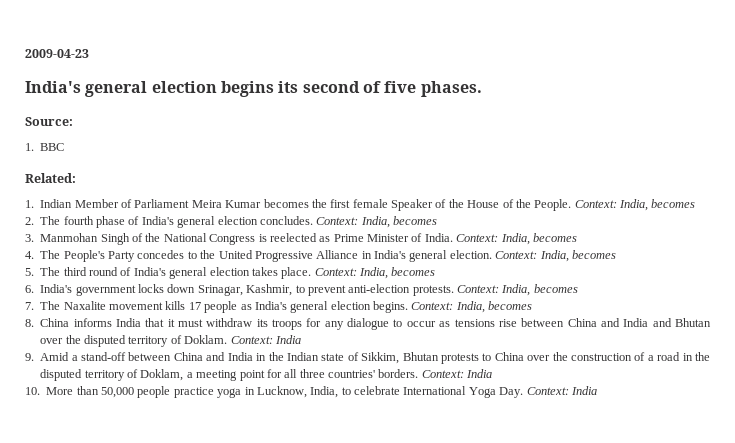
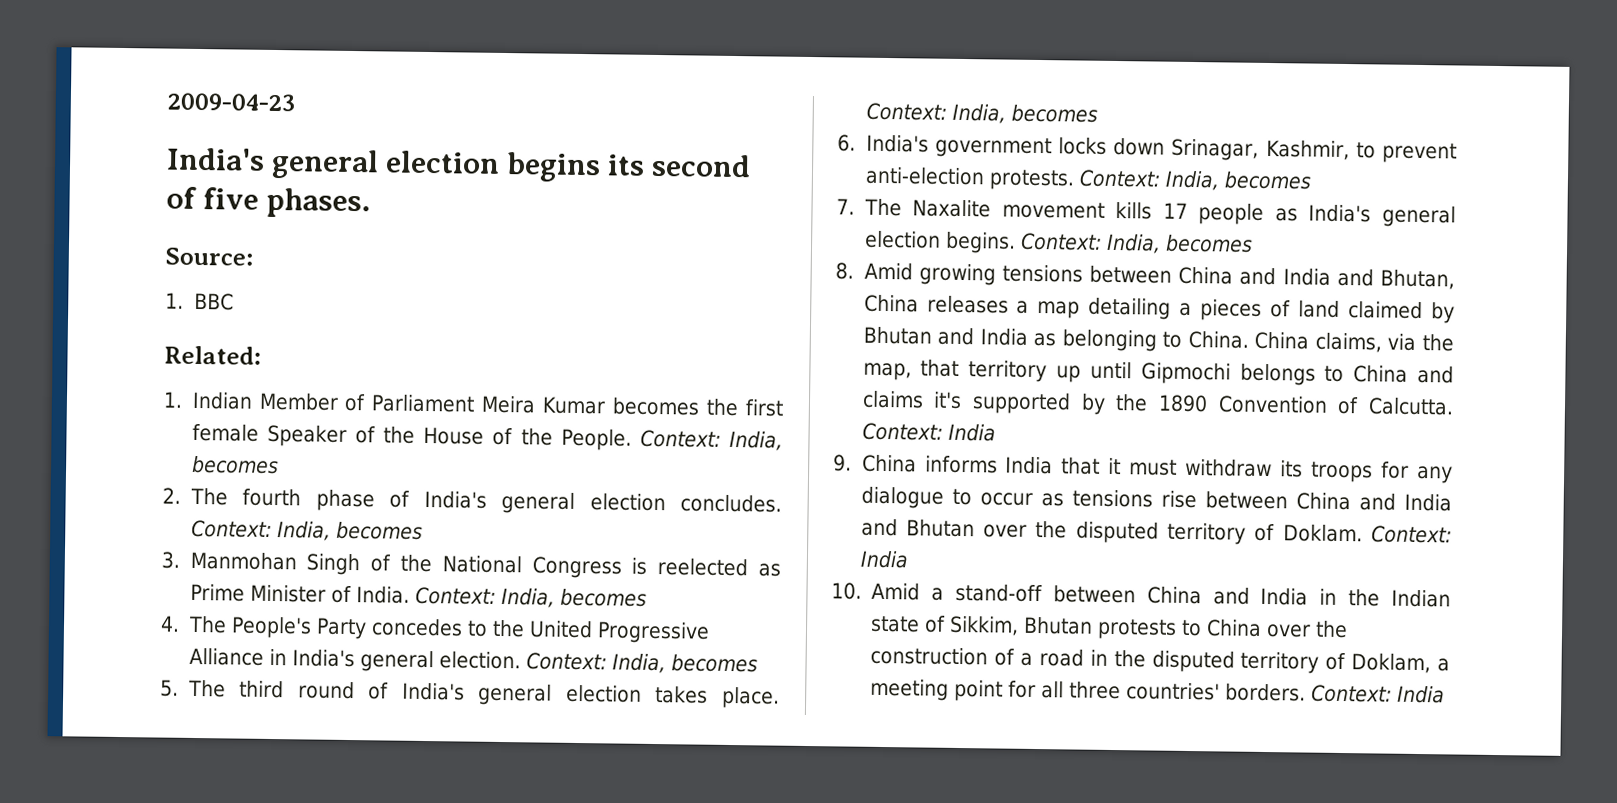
(34, 323) none -> [863,262,1455,290] [863,294,1455,324] [862,326,1454,353] [862,359,1454,386] [861,390,1454,416] [861,422,996,442] [833,454,852,472] Amid growing tensions between China and India and Bhutan, China releases a map detailing a pieces of land claimed by Bhutan and India as belonging to China. China claims, via the map, that territory up until Gipmochi belongs to China and claims it's supported by the 1890 Convention of Calcutta. Context: India // 9.
[25,353,34,361] 9. -> [831,582,862,600] 10.
[25,386,597,398] // 10. More than 50,000 people practice yoga in Lucknow, India, to celebrate International Yoga Day. Context: India -> (1446, 694) none

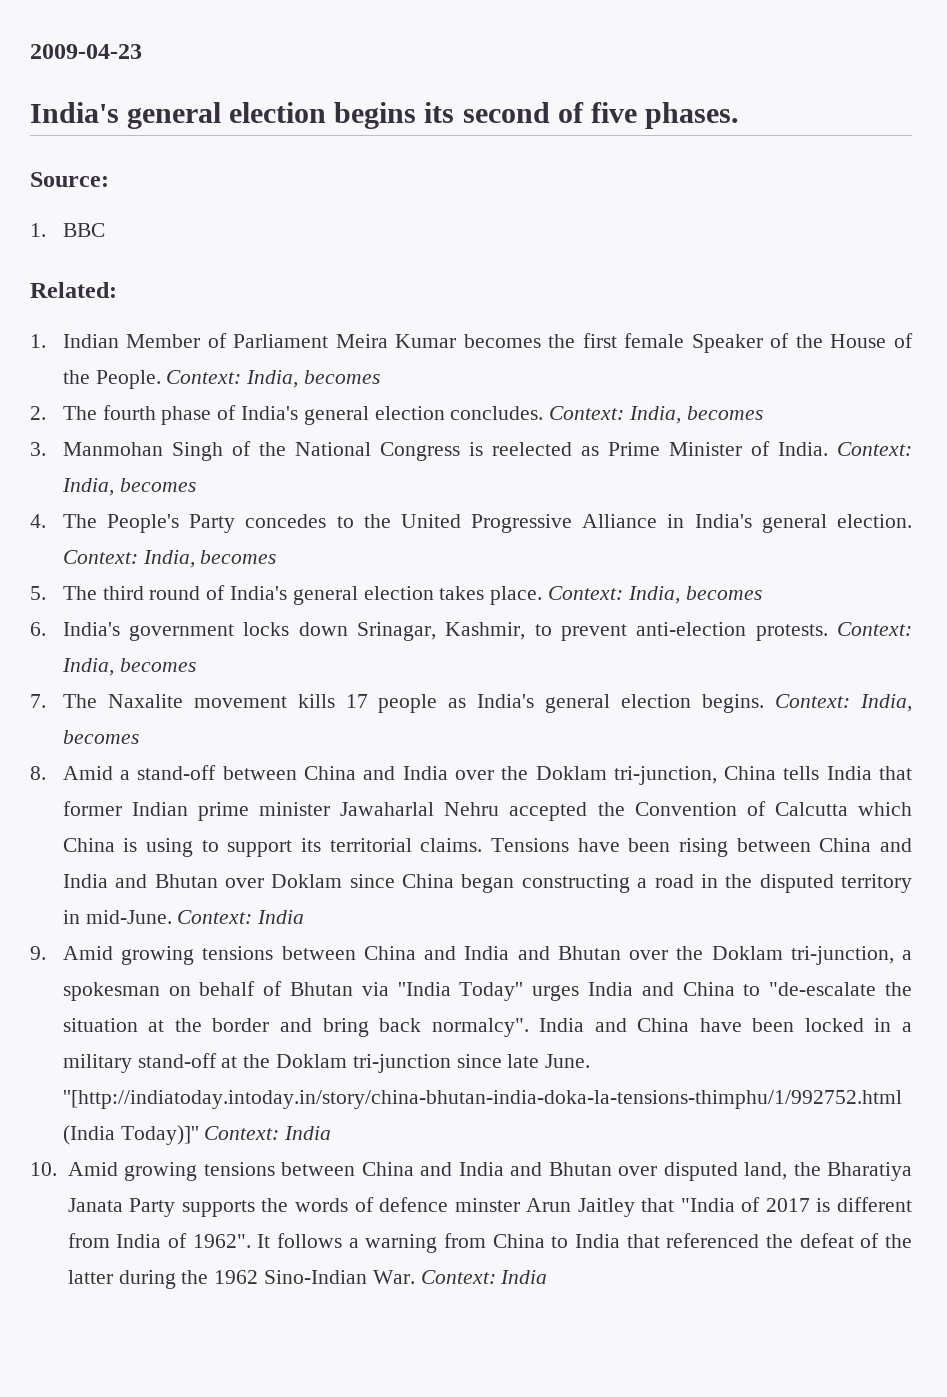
[918,263,1455,290] [863,294,1455,324] [862,326,1454,353] [862,359,1454,386] [861,390,1454,416] [861,422,996,442] [833,454,1453,484] [860,486,1197,509] growing tensions between China and India and Bhutan, China releases a map detailing a pieces of land claimed by Bhutan and India as belonging to China. China claims, via the map, that territory up until Gipmochi belongs to China and claims it's supported by the 1890 Convention of Calcutta. Context: India // 9. China informs India that it must withdraw its troops for any dialogue to occur as tensions rise -> [120,765,912,785] [62,801,912,821] [62,838,913,857] [62,874,912,893] [62,910,305,924] [30,946,274,965] a stand-off between China and India over the Doklam tri-junction, China tells India that former Indian prime minister Jawaharlal Nehru accepted the Convention of Calcutta which China is using to support its territorial claims. Tensions have been rising between China and India and Bhutan over Doklam since China began constructing a road in the disputed territory in mid-June. Context: India // 9. Amid growing tensions
[1075,521,1363,545] disputed territory of Doklam. -> [711,946,912,965] [62,981,912,1001] [62,1018,912,1037] [62,1053,591,1073] [62,1090,902,1109] [62,1125,199,1145] Doklam tri-junction, a spokesman on behalf of Bhutan via ''India Today'' urges India and China to "de-escalate the situation at the border and bring back normalcy". India and China have been locked in a military stand-off at the Doklam tri-junction since late June. ''[http://indiatoday.intoday.in/story/china-bhutan-india-doka-la-tensions-thimphu/1/992752.html (India Today)]''
[931,583,1451,608] [870,615,1349,640] [870,646,1450,674] [870,678,1307,702] a stand-off between China and India in the Indian state of Sikkim, Bhutan protests to China over the construction of a road in the disputed territory of Doklam, a meeting point for all three countries' borders. -> [124,1162,913,1181] [67,1197,912,1217] [67,1233,912,1253] [67,1270,415,1289] growing tensions between China and India and Bhutan over disputed land, the Bharatiya Janata Party supports the words of defence minster Arun Jaitley that "India of 2017 is different from India of 1962". It follows a warning from China to India that referenced the defeat of the latter during the 1962 Sino-Indian War.

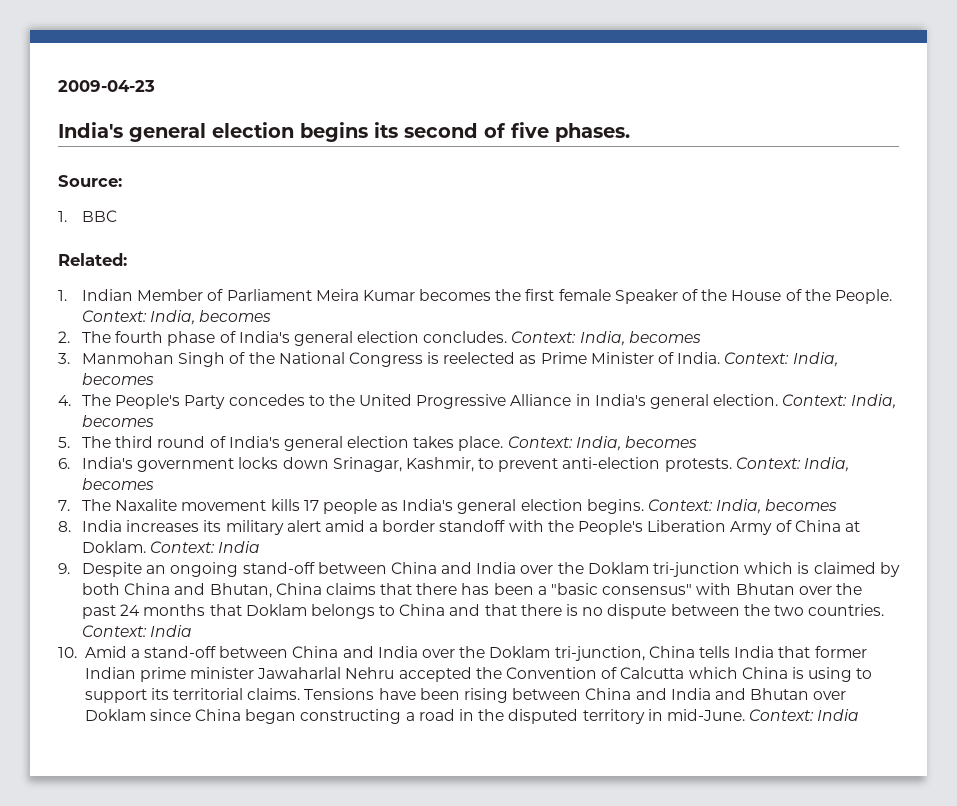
(46, 773) none -> [81,520,860,535] [81,541,261,553] [58,562,900,577] [81,583,862,598] [81,604,885,619] [81,625,193,637] [58,647,77,658] India increases its military alert amid a border standoff with the People's Liberation Army of China at Doklam. Context: India // 9. Despite an ongoing stand-off between China and India over the Doklam tri-junction which is claimed by both China and Bhutan, China claims that there has been a "basic consensus" with Bhutan over the past 24 months that Doklam belongs to China and that there is no dispute between the two countries. Context: India // 10.
[30,946,912,965] [62,981,912,1001] [62,1018,912,1037] [62,1053,591,1073] [62,1090,902,1109] [62,1125,332,1145] [30,1162,913,1181] [67,1197,912,1217] [67,1233,912,1253] [67,1270,548,1289] // 9. Amid growing tensions between China and India and Bhutan over the Doklam tri-junction, a spokesman on behalf of Bhutan via ''India Today'' urges India and China to "de-escalate the situation at the border and bring back normalcy". India and China have been locked in a military stand-off at the Doklam tri-junction since late June. ''[http://indiatoday.intoday.in/story/china-bhutan-india-doka-la-tensions-thimphu/1/992752.html (India Today)]'' Context: India // 10. Amid growing tensions between China and India and Bhutan over disputed land, the Bharatiya Janata Party supports the words of defence minster Arun Jaitley that "India of 2017 is different from India of 1962". It follows a warning from China to India that referenced the defeat of the latter during the 1962 Sino-Indian War. Context: India -> (860, 715) none

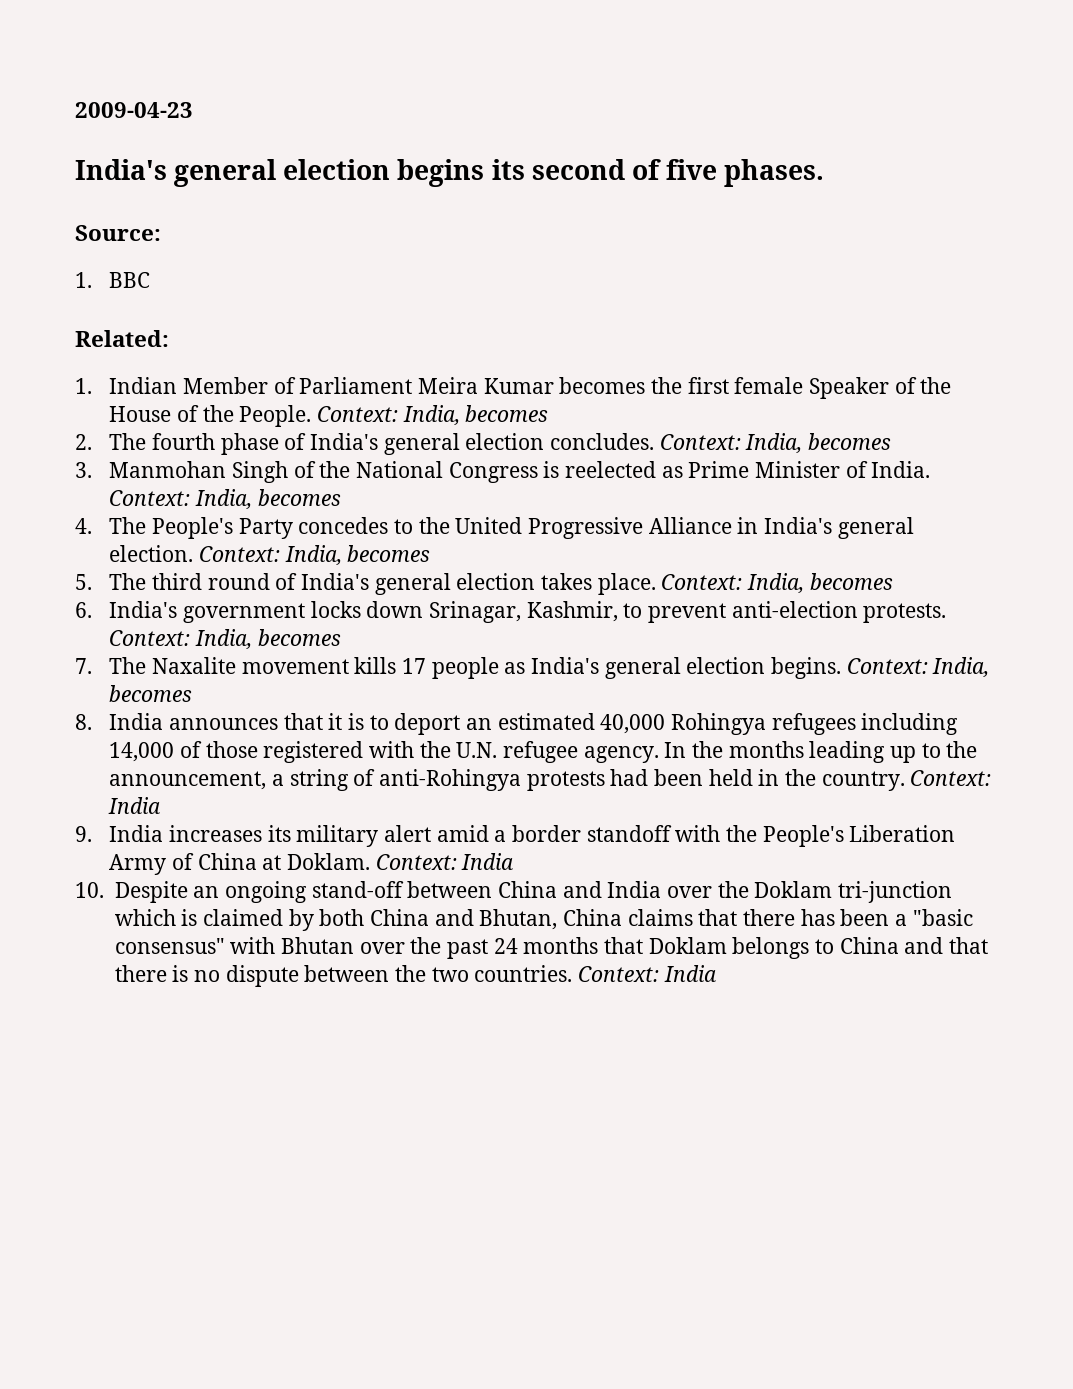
(122, 526) none -> [168,713,959,735] [109,741,978,763] [109,769,992,791] [108,797,162,814] [75,825,164,842] announces that it is to deport an estimated 40,000 Rohingya refugees including 14,000 of those registered with the U.N. refugee agency. In the months leading up to the announcement, a string of anti-Rohingya protests had been held in the country. Context: India // 9. India
[58,563,70,574] 9. -> [75,882,104,898] 10.
[58,646,867,661] [84,667,873,682] [84,688,847,703] [84,709,860,724] // 10. Amid a stand-off between China and India over the Doklam tri-junction, China tells India that former Indian prime minister Jawaharlal Nehru accepted the Convention of Calcutta which China is using to support its territorial claims. Tensions have been rising between China and India and Bhutan over Doklam since China began constructing a road in the disputed territory in mid-June. Context: India -> (717, 973) none

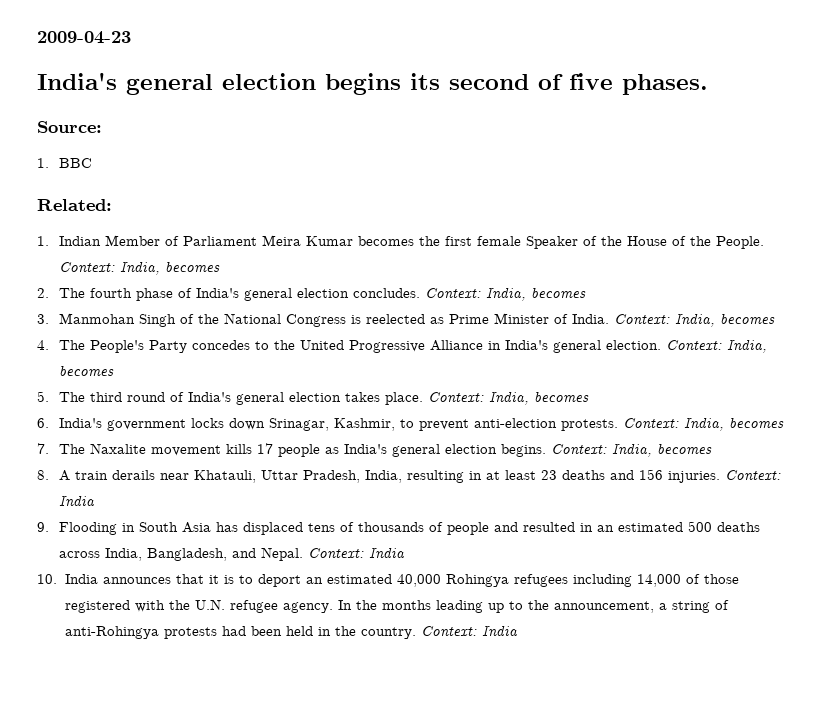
(92, 722) none -> [58,469,781,483] [58,495,95,507] [37,521,760,535] [58,547,405,561] [37,574,57,584] A train derails near Khatauli, Uttar Pradesh, India, resulting in at least 23 deaths and 156 injuries. Context: India // 9. Flooding in South Asia has displaced tens of thousands of people and resulted in an estimated 500 deaths across India, Bangladesh, and Nepal. Context: India // 10.
[75,825,956,847] [109,853,515,875] [75,881,952,903] [114,909,973,931] [114,937,988,959] [114,965,717,987] // 9. India increases its military alert amid a border standoff with the People's Liberation Army of China at Doklam. Context: India // 10. Despite an ongoing stand-off between China and India over the Doklam tri-junction which is claimed by both China and Bhutan, China claims that there has been a "basic consensus" with Bhutan over the past 24 months that Doklam belongs to China and that there is no dispute between the two countries. Context: India -> (518, 631) none

